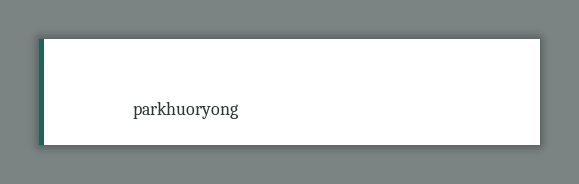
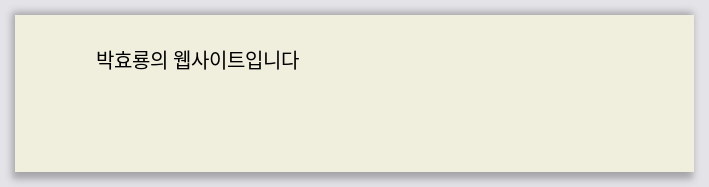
[133,101,239,119] parkhuoryong -> [96,50,300,70] 박효룡의 웹사이트입니다

